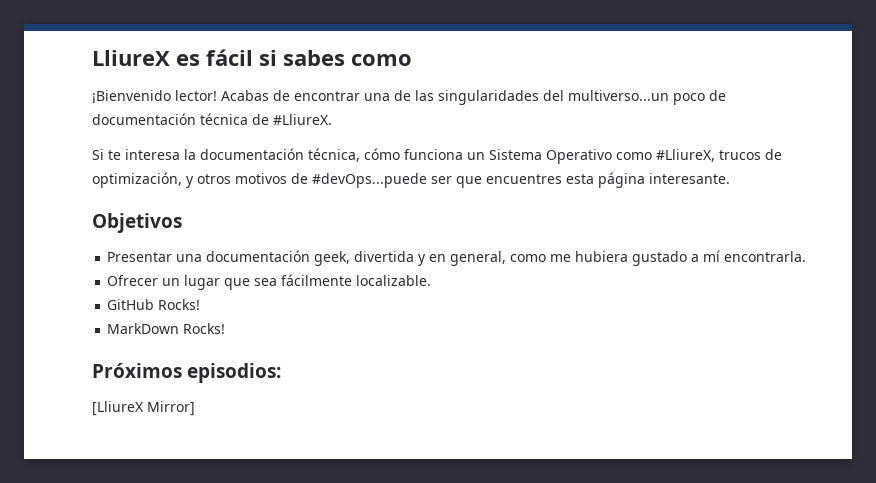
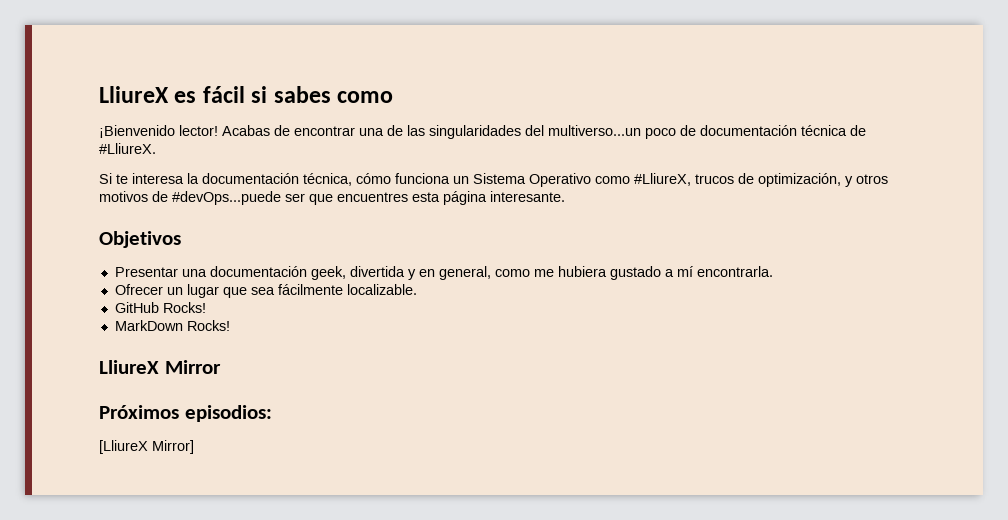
(226, 328) none -> [99,360,221,374] // LliureX Mirror

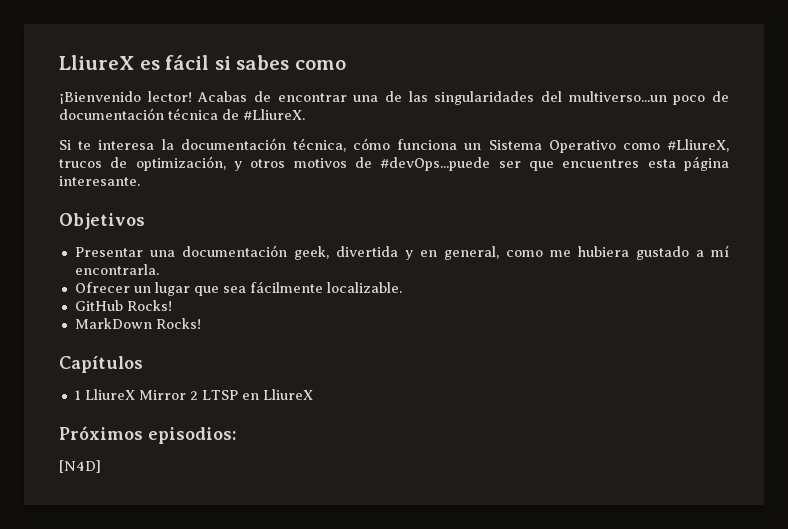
(230, 325) none -> [59,356,143,373] [74,390,81,400] Capítulos // 1
(221, 367) none -> [189,389,313,400] 2 LTSP en LliureX
[99,440,194,454] [LliureX Mirror] -> [59,460,101,473] [N4D]

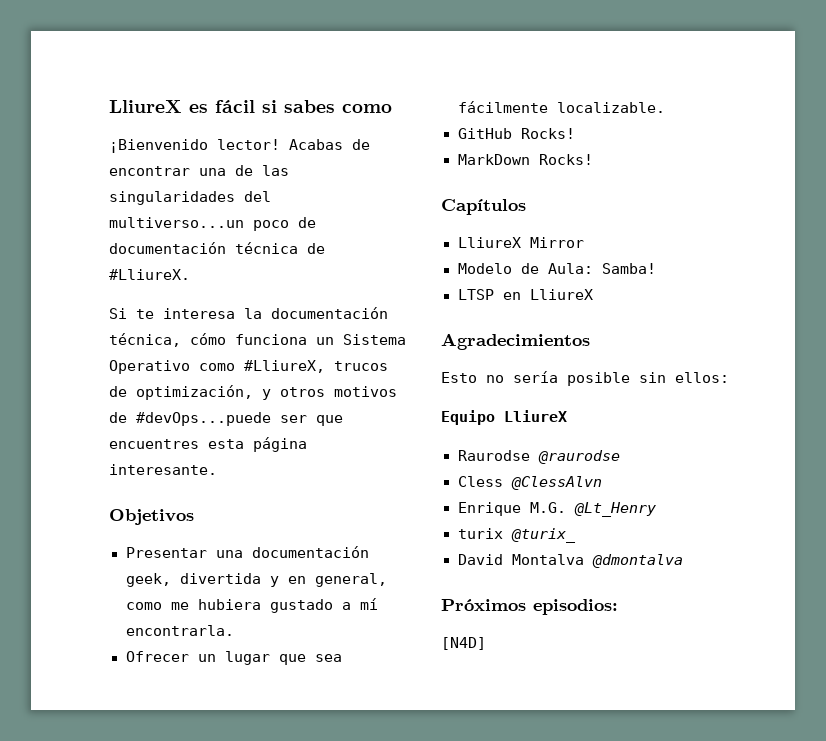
[74,390,81,400] 1 -> (526, 207) none
[189,391,198,400] 2 -> [457,263,656,274] // Modelo de Aula: Samba! //
(313, 394) none -> [441,333,590,350] [441,371,729,386] [441,410,567,425] [457,450,620,464] [457,476,602,490] [457,502,656,517] [457,528,576,543] [457,554,683,568] // Agradecimientos // Esto no sería posible sin ellos: // Equipo LliureX // Raurodse @raurodse // Cless @ClessAlvn // Enrique M.G. @Lt_Henry // turix @turix_ // David Montalva @dmontalva

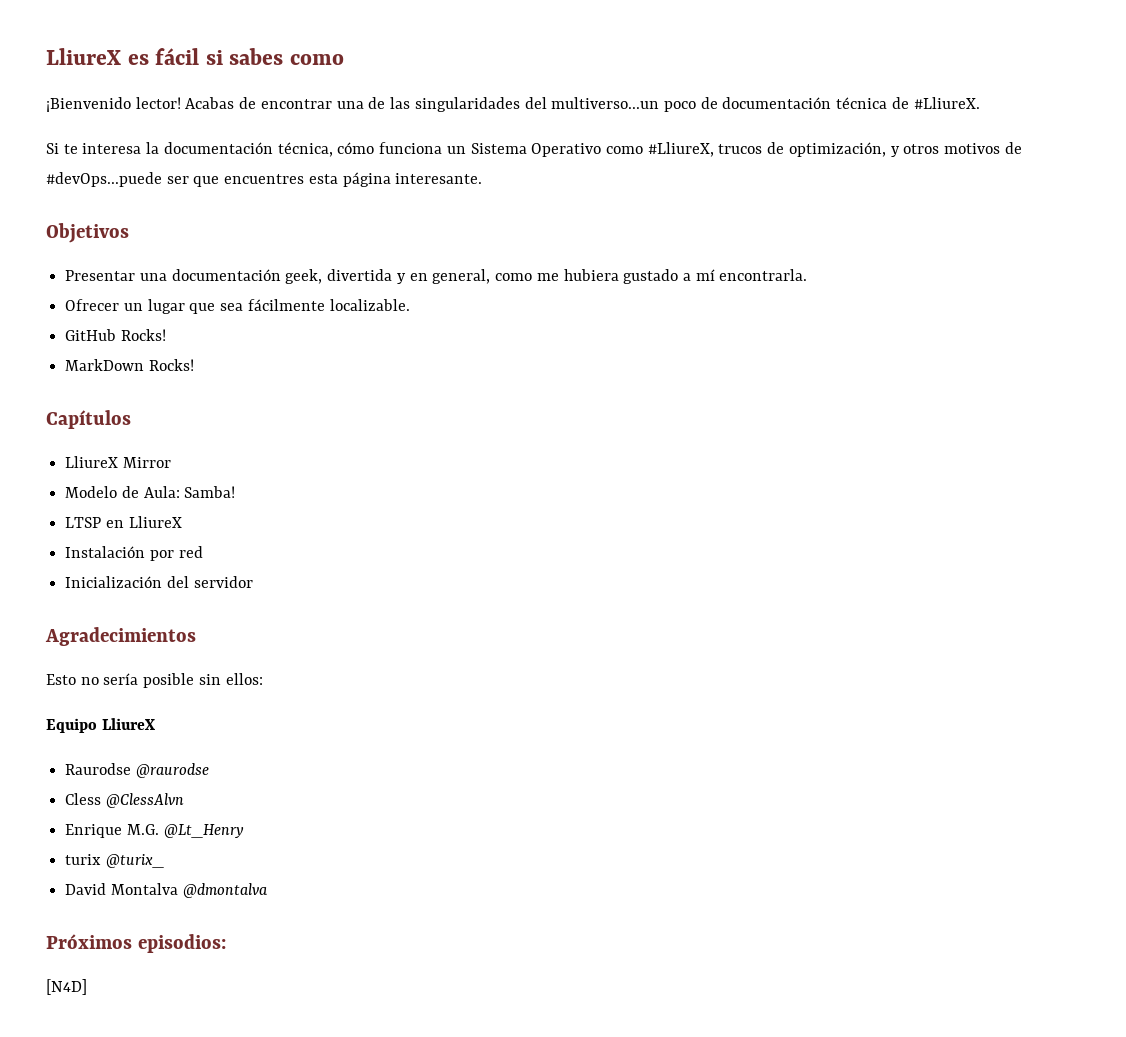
(593, 294) none -> [65,546,203,561] [65,576,253,588] // Instalación por red // Inicialización del servidor

